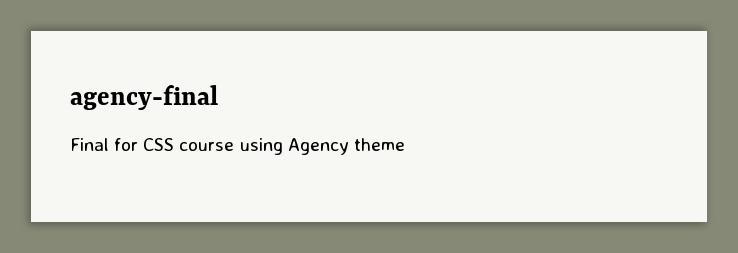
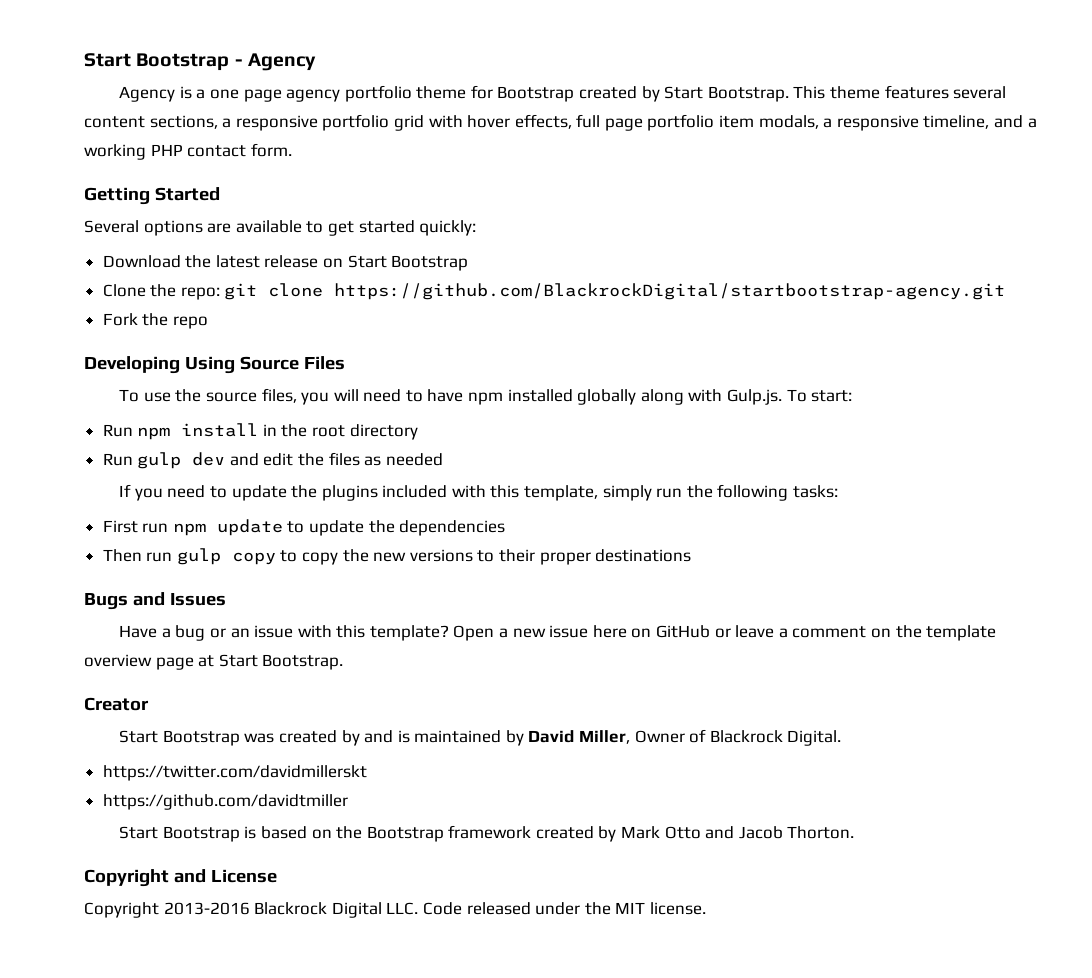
[70,85,218,110] [70,138,405,155] agency-final // Final for CSS course using Agency theme -> [84,53,316,71] [119,85,1007,102] [84,114,1037,131] [84,143,292,160] [84,187,220,205] [84,220,477,236] [102,255,469,271] [102,283,1006,300] [102,313,208,329] [84,356,345,374] [119,388,853,405] [102,423,418,440] [102,452,443,469] [119,484,839,501] [102,519,506,536] [102,548,692,565] [84,592,226,610] [119,625,997,641] [84,654,344,670] [84,697,149,711] [119,729,842,746] [102,765,367,781] [102,794,348,810] [119,825,855,842] [84,869,277,887] [84,902,706,918] Start Bootstrap - Agency // Agency is a one page agency portfolio theme for Bootstrap created by Start Bootstrap. This theme features several content sections, a responsive portfolio grid with hover effects, full page portfolio item modals, a responsive timeline, and a working PHP contact form. // Getting Started // Several options are available to get started quickly: // Download the latest release on Start Bootstrap // Clone the repo: git clone https://github.com/BlackrockDigital/startbootstrap-agency.git // Fork the repo // Developing Using Source Files // To use the source files, you will need to have npm installed globally along with Gulp.js. To start: // Run npm install in the root directory // Run gulp dev and edit the files as needed // If you need to update the plugins included with this template, simply run the following tasks: // First run npm update to update the dependencies // Then run gulp copy to copy the new versions to their proper destinations // Bugs and Issues // Have a bug or an issue with this template? Open a new issue here on GitHub or leave a comment on the template overview page at Start Bootstrap. // Creator // Start Bootstrap was created by and is maintained by David Miller, Owner of Blackrock Digital. // https://twitter.com/davidmillerskt // https://github.com/davidtmiller // Start Bootstrap is based on the Bootstrap framework created by Mark Otto and Jacob Thorton. // Copyright and License // Copyright 2013-2016 Blackrock Digital LLC. Code released under the MIT license.

